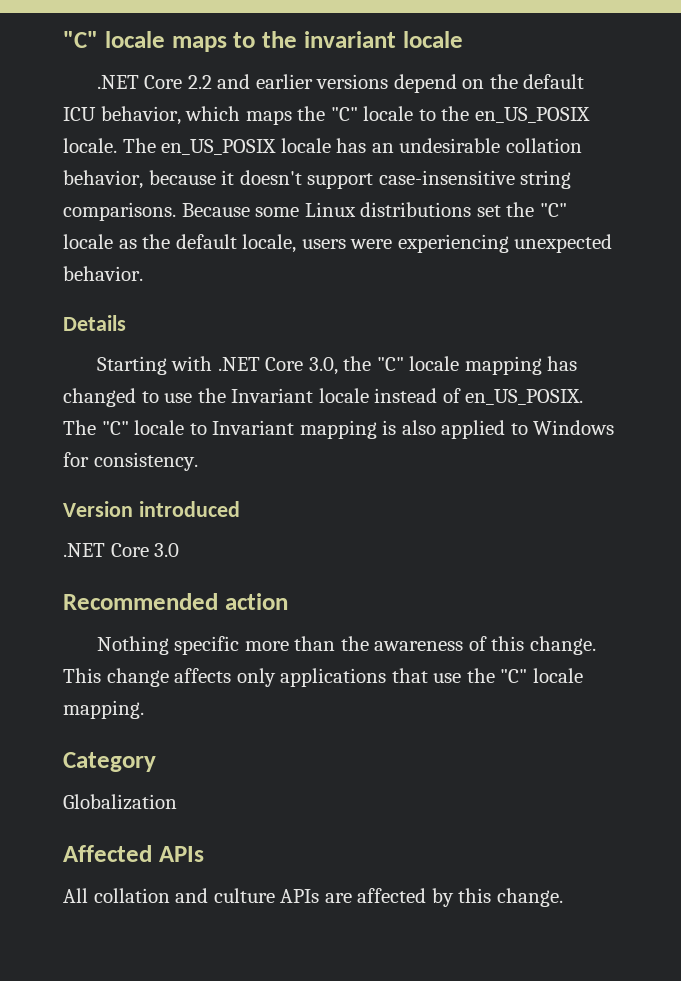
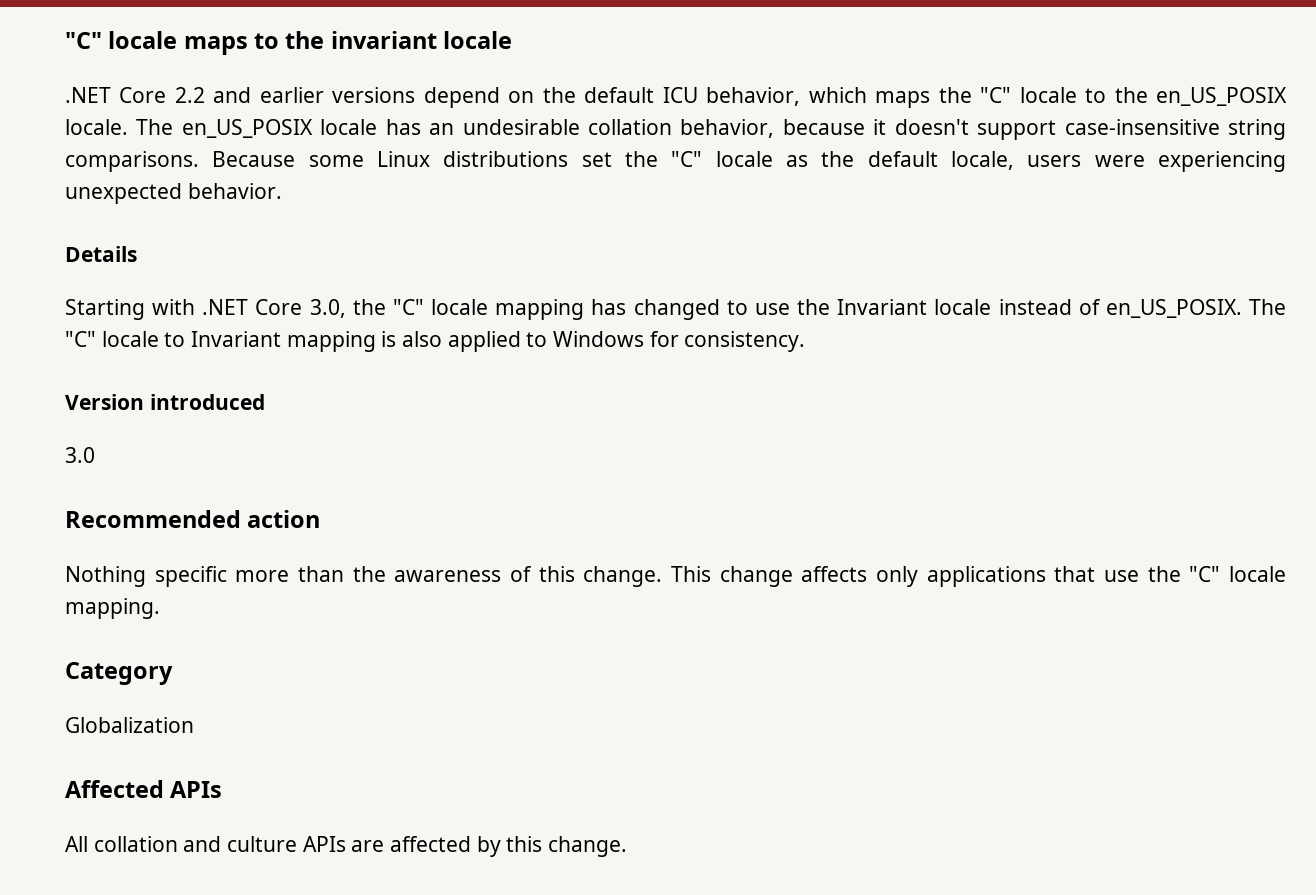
[63,543,149,557] .NET Core -> (265, 402) none

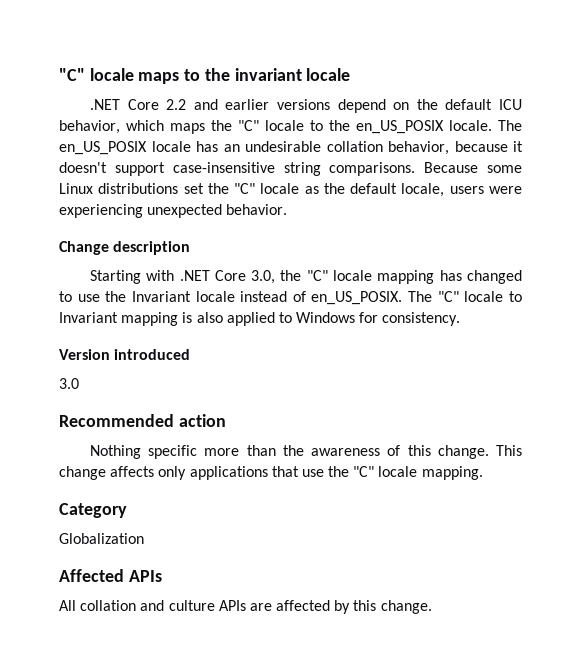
[65,246,137,262] Details -> [59,241,191,255] Change description

